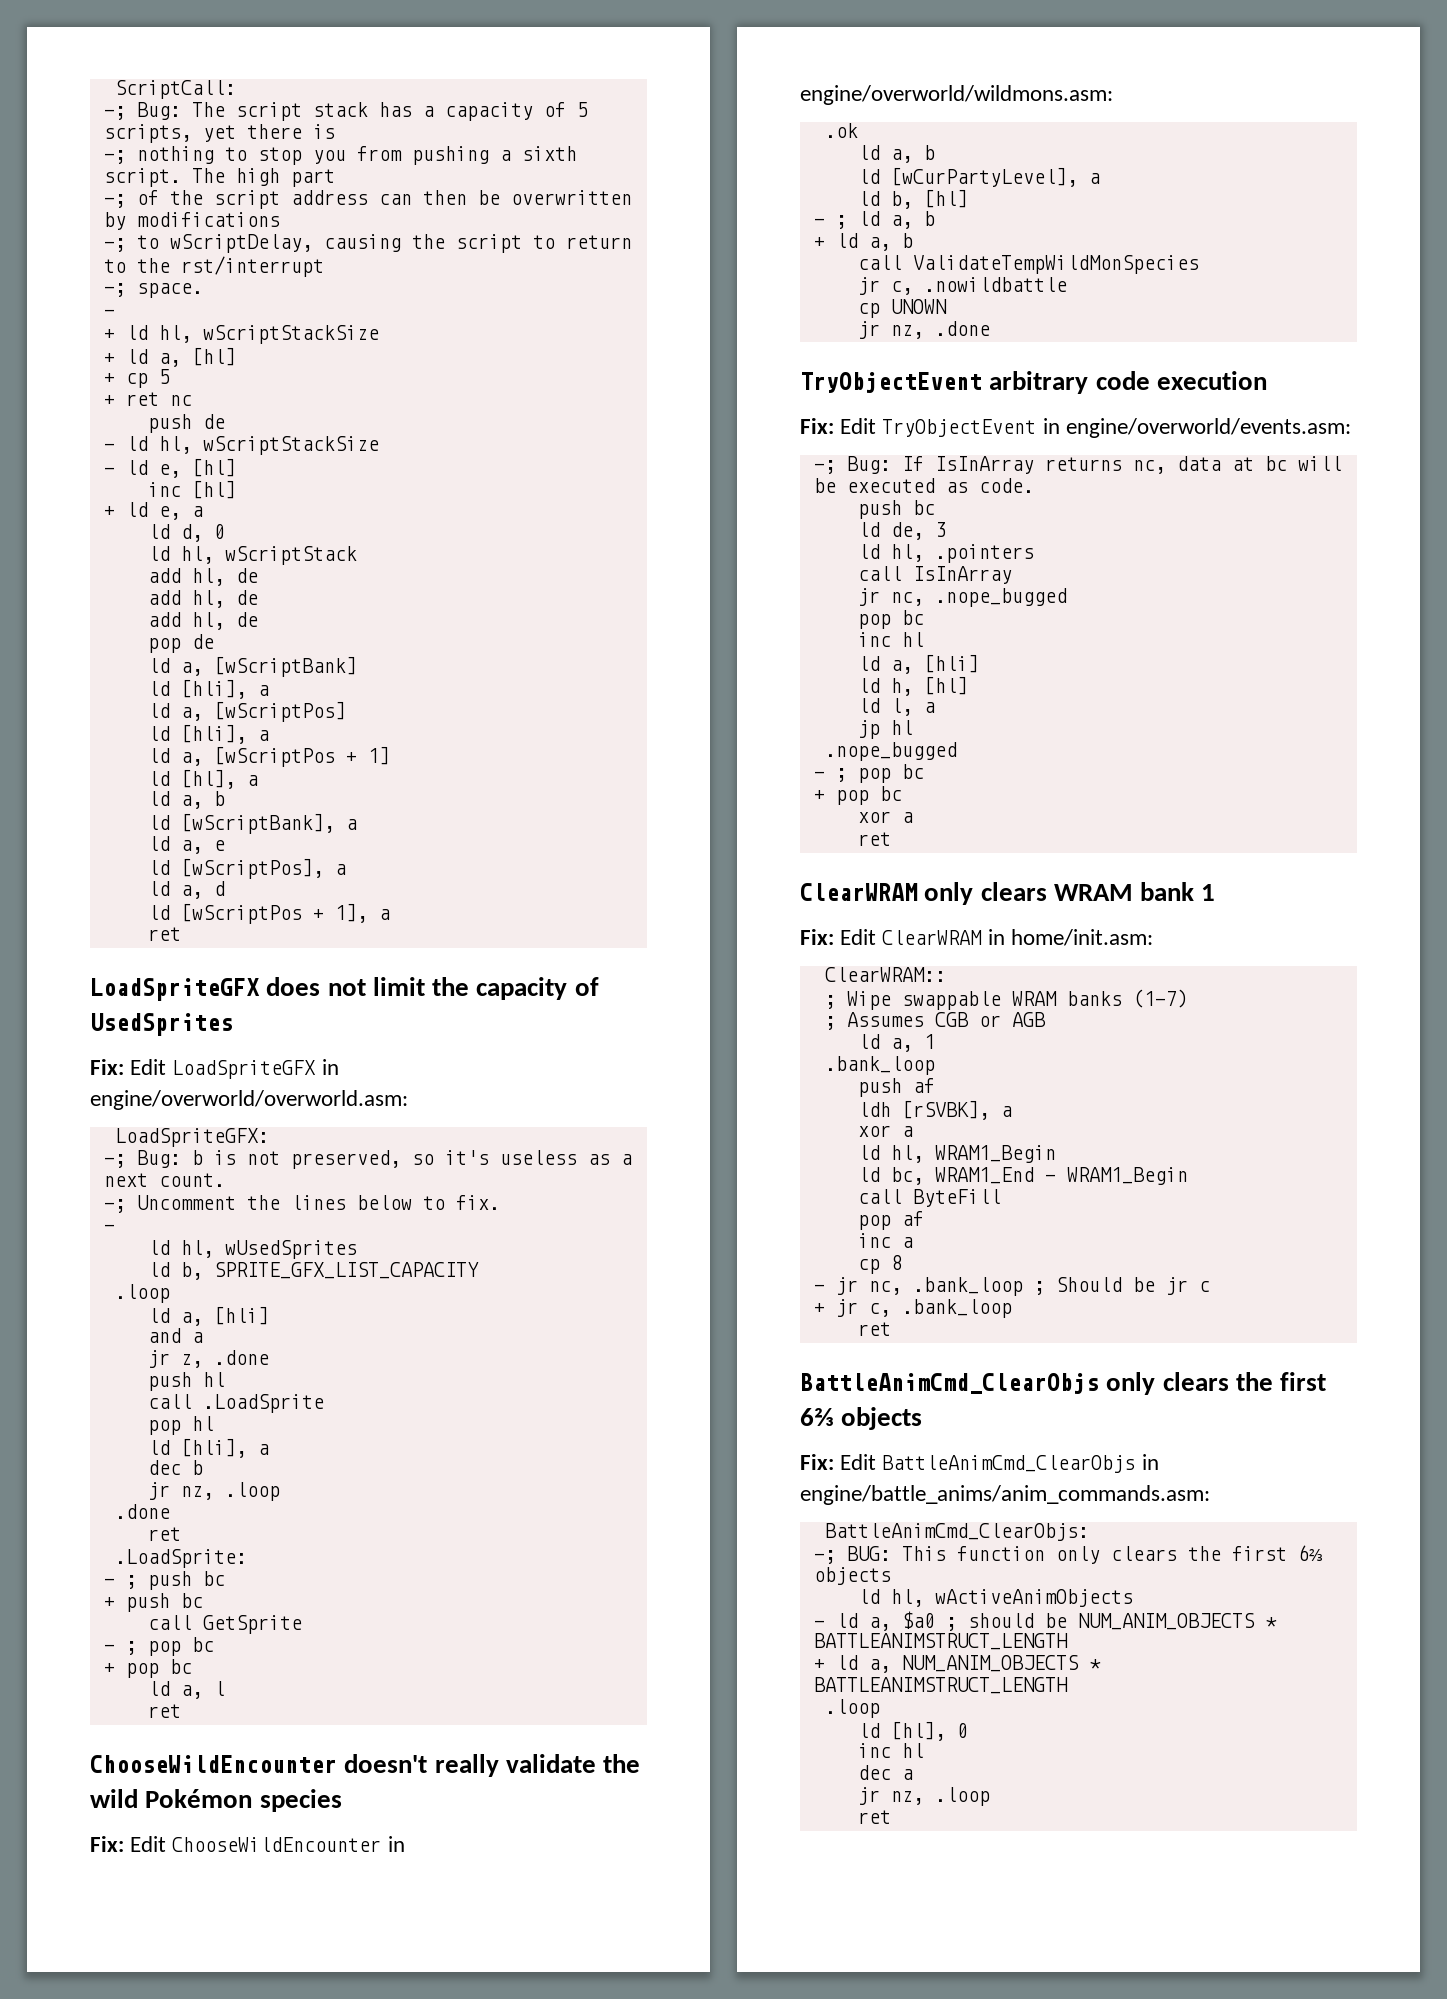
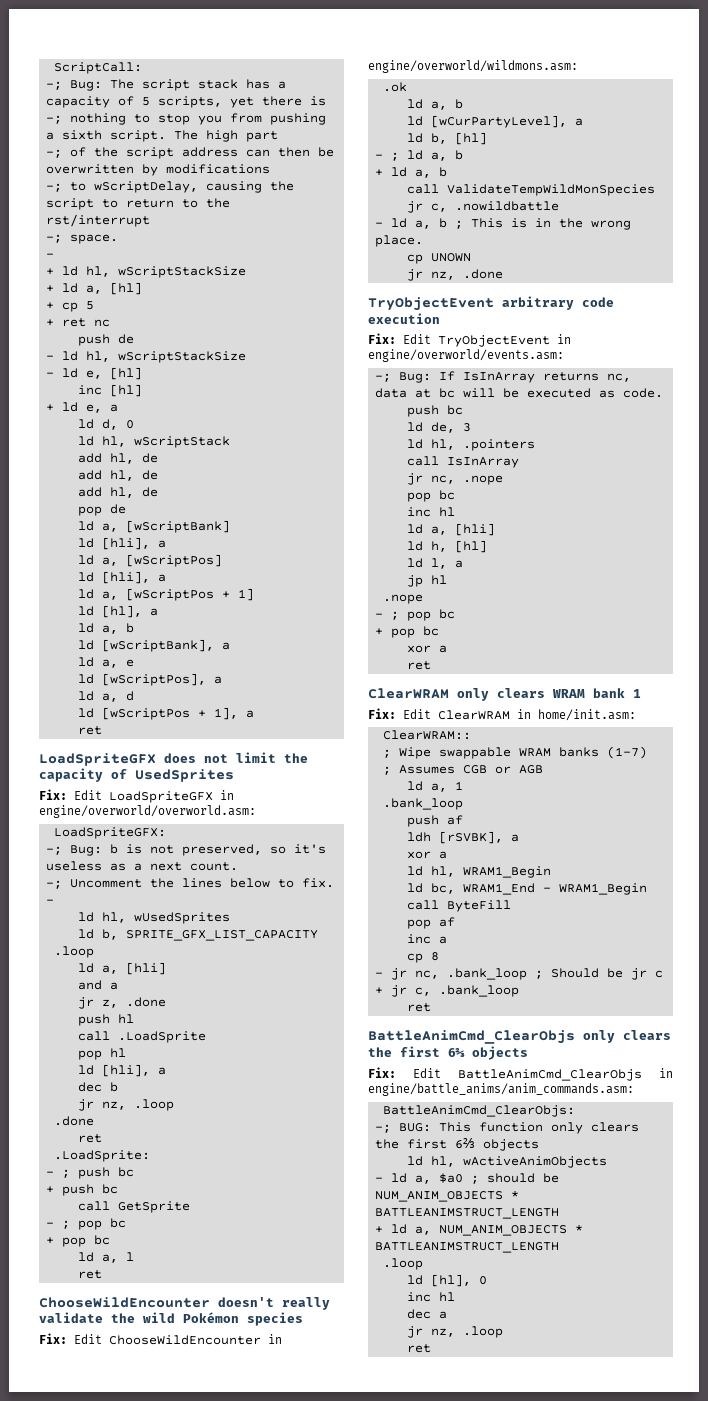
(1067, 284) none -> [374,218,631,230] [374,235,423,247] // - ld a, b ; This is in the wrong place.
[934,588,1067,607] .nope_bugged -> [462,475,503,485] .nope
[824,742,957,761] .nope_bugged -> [382,594,423,604] .nope

